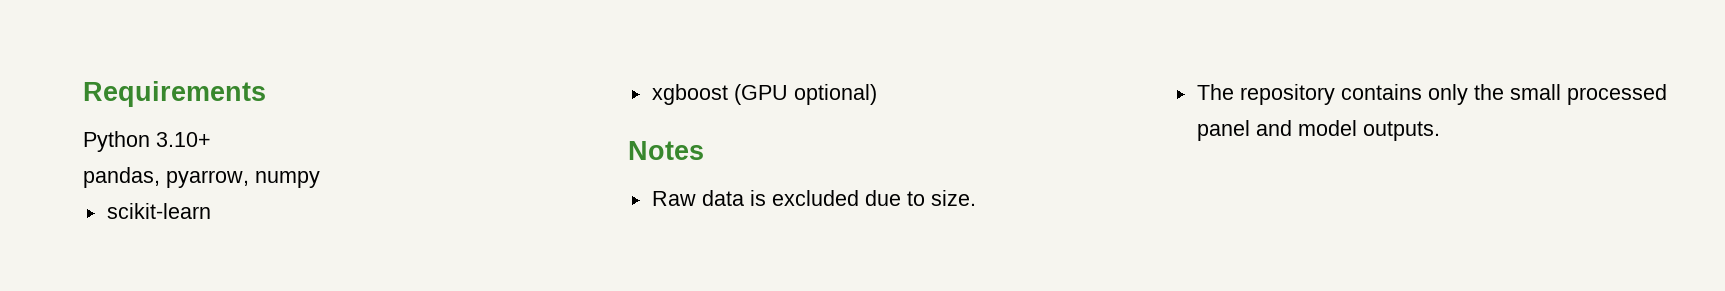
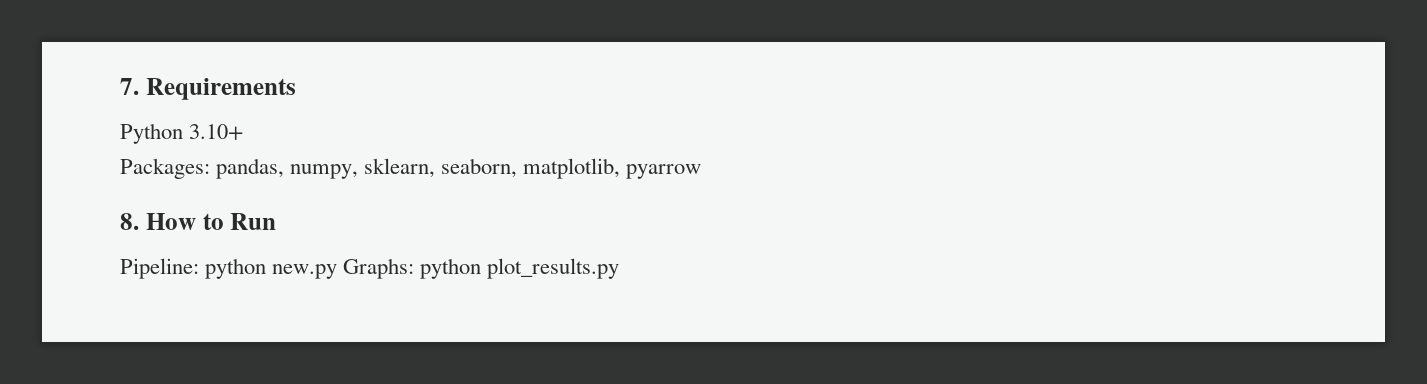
(83, 94) none -> [120,78,139,95] 7.
[83,167,320,188] [106,203,211,219] [651,84,877,105] [628,141,704,160] [651,190,976,206] [1196,84,1667,105] [1196,120,1440,141] pandas, pyarrow, numpy // scikit-learn // xgboost (GPU optional) // Notes // Raw data is excluded due to size. // The repository contains only the small processed panel and model outputs. -> [120,158,702,179] [120,213,277,230] [120,258,620,279] Packages: pandas, numpy, sklearn, seaborn, matplotlib, pyarrow // 8. How to Run // Pipeline: python new.py Graphs: python plot_results.py

